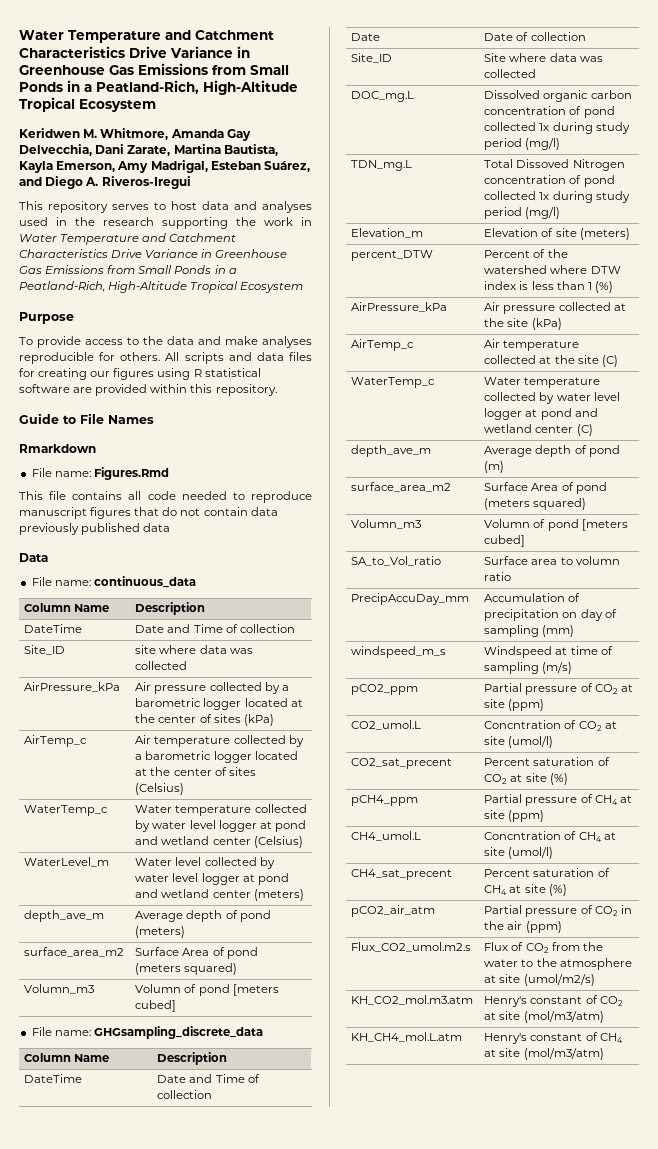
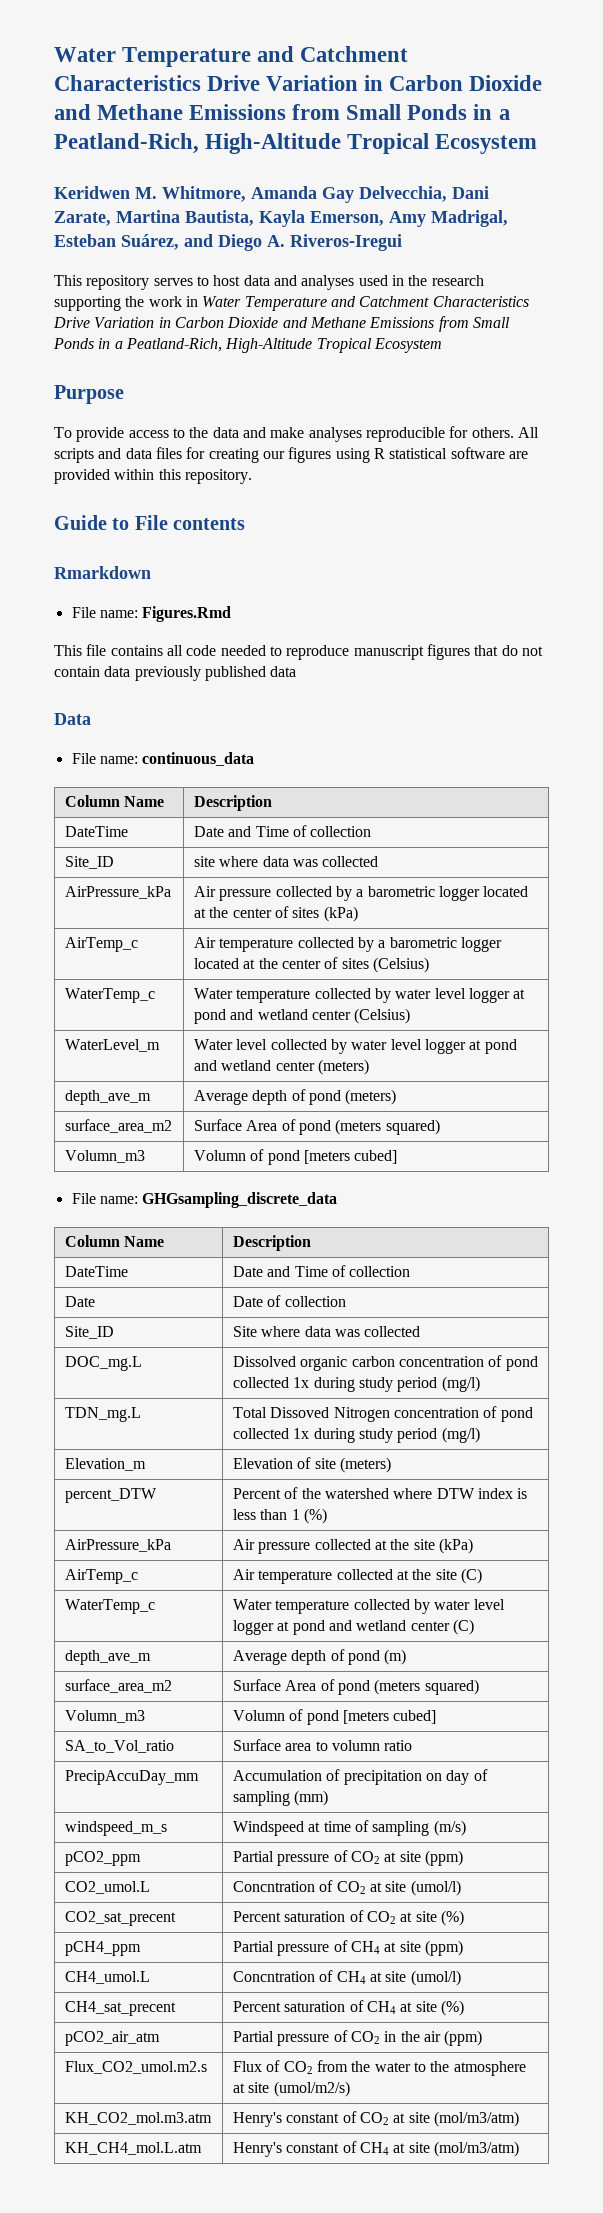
[19,30,274,43] [19,46,250,58] [19,65,134,75] Water Temperature and Catchment Characteristics Drive Variance in Greenhouse Gas -> [54,46,409,67] [54,75,543,91] [54,104,184,120] Water Temperature and Catchment Characteristics Drive Variation in Carbon Dioxide and Methane
[145,249,288,258] [19,266,42,274] Variance in Greenhouse Gas -> [94,317,366,328] Variation in Carbon Dioxide and Methane
[108,415,154,424] Names -> [173,518,246,530] contents

